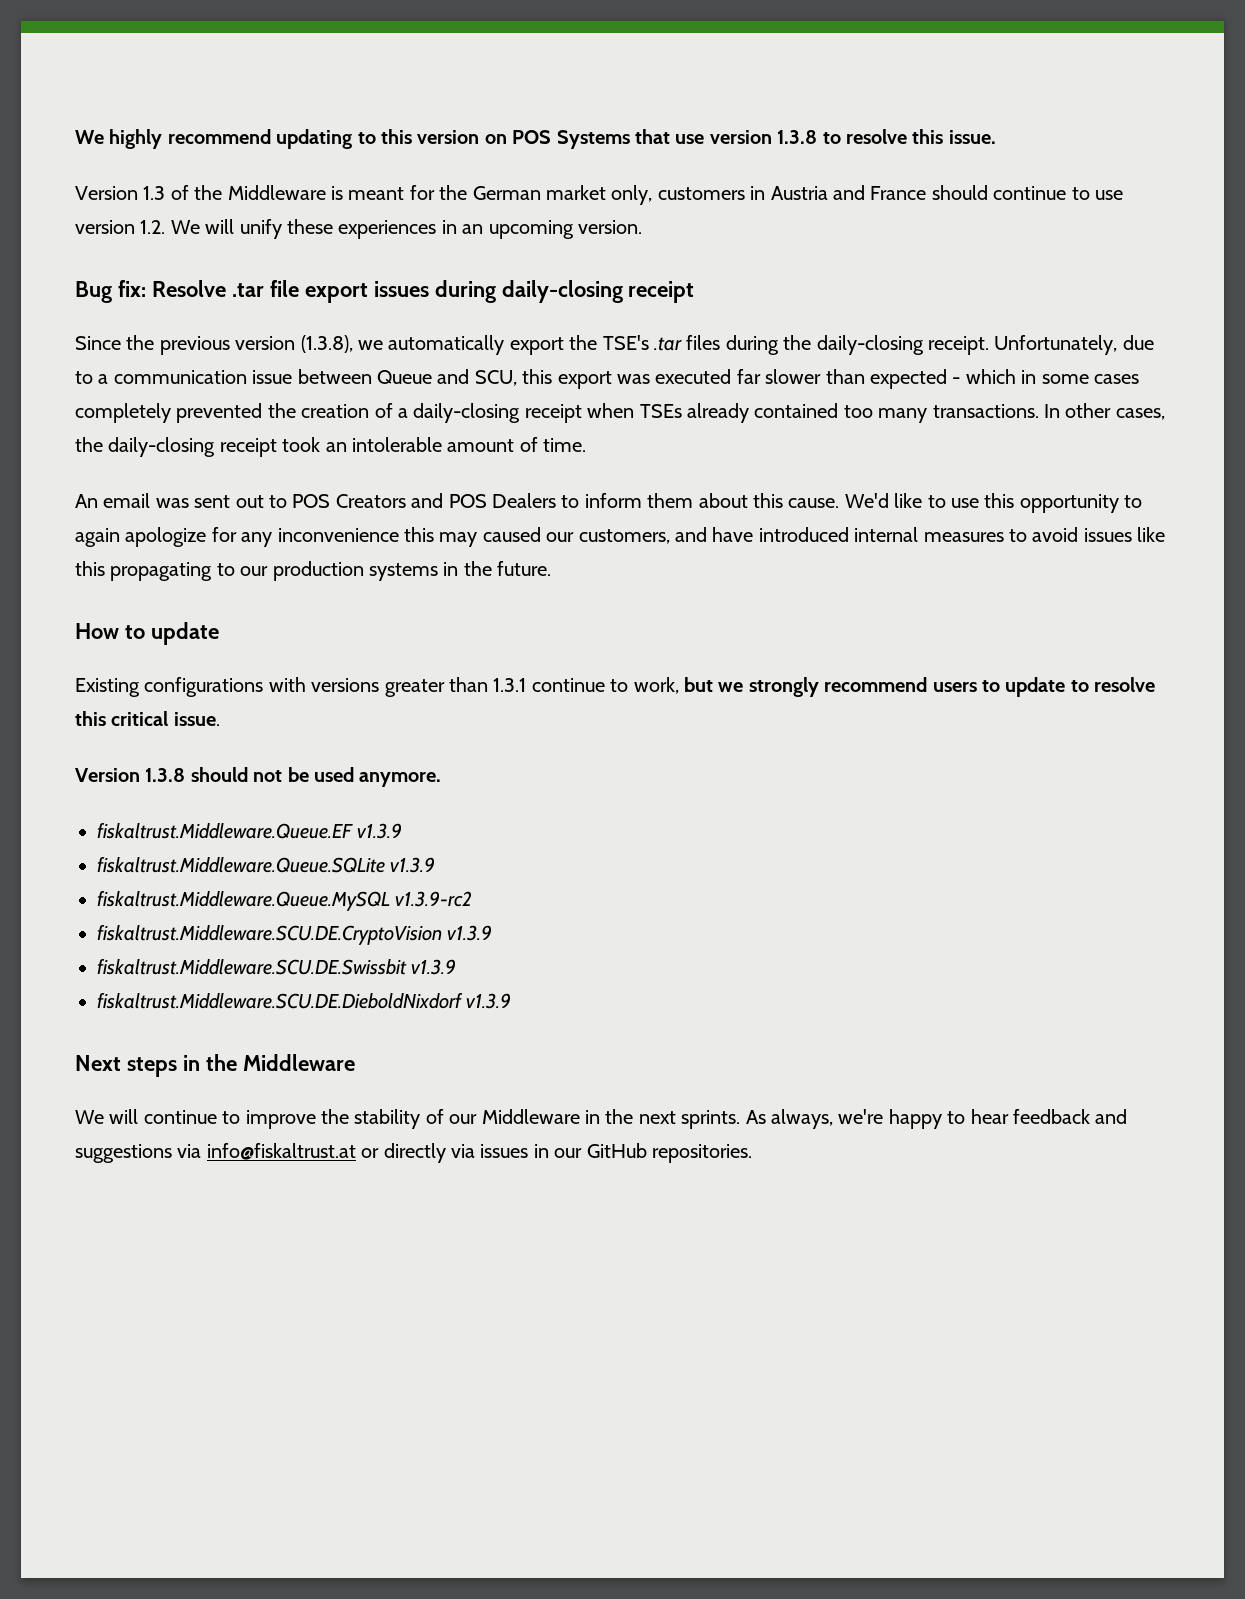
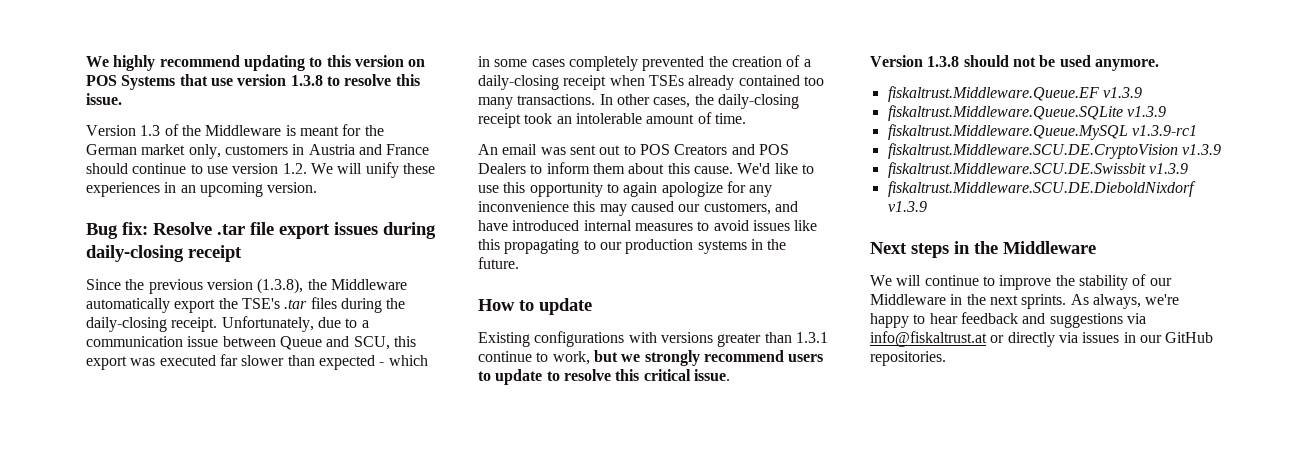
[358,340,383,350] we -> [307,279,407,290] the Middleware
[395,891,473,907] v1.3.9-rc2 -> [1131,125,1197,136] v1.3.9-rc1

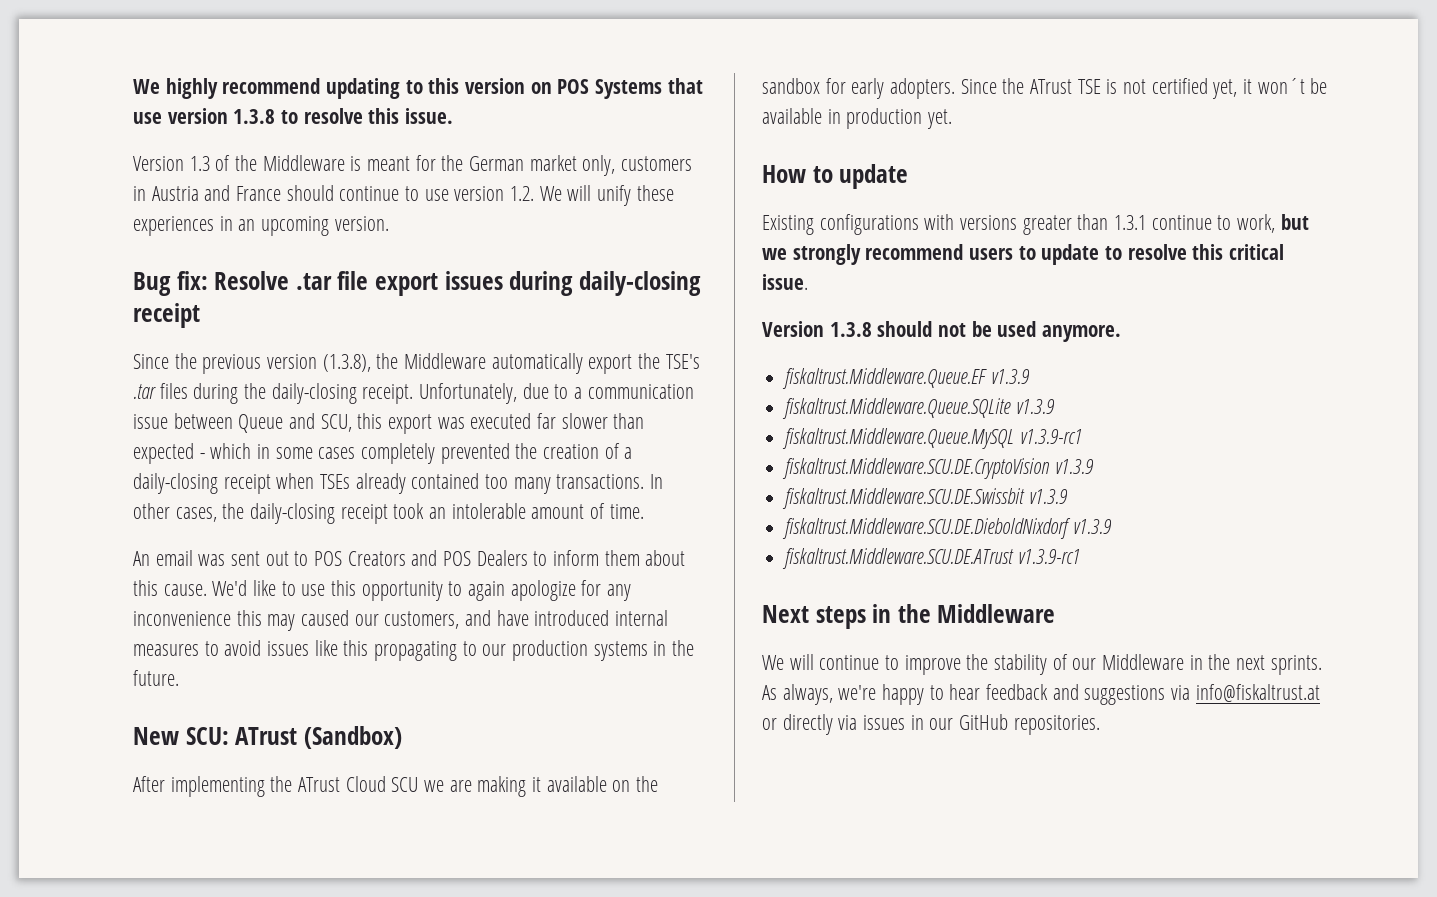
(519, 263) none -> [133,726,402,749] [133,776,659,797] [762,78,1328,99] [762,108,953,129] // New SCU: ATrust (Sandbox) // After implementing the ATrust Cloud SCU we are making it available on the sandbox for early adopters. Since the ATrust TSE is not certified yet, it won´t be available in production yet.
(927, 206) none -> [782,548,1080,569] // fiskaltrust.Middleware.SCU.DE.ATrust v1.3.9-rc1

